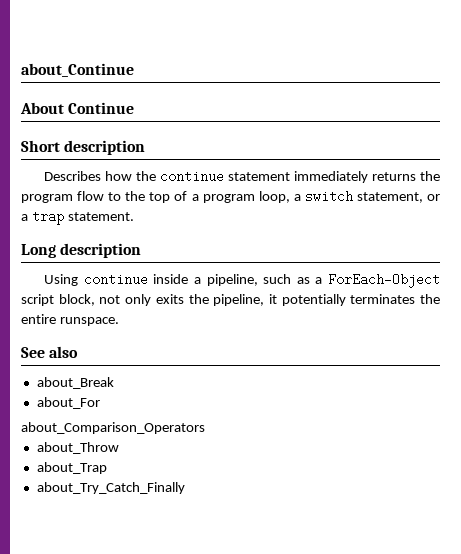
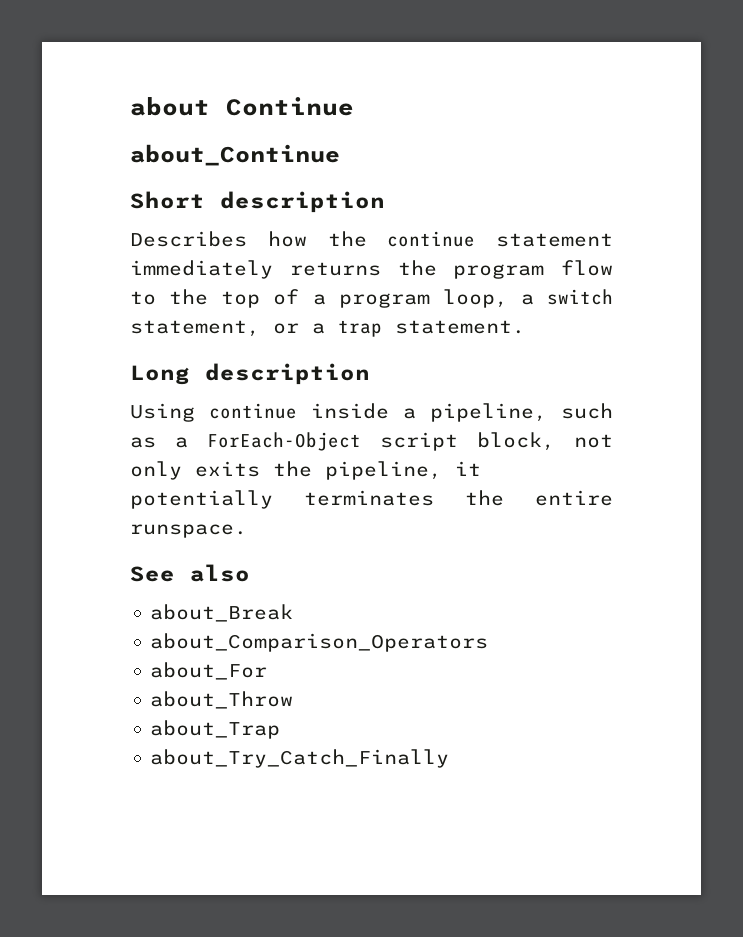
(21, 70) none -> [130,97,354,116] about Continue //
[20,102,135,114] // About Continue -> (340, 155) none
(114, 383) none -> [150,633,489,652] // about_Comparison_Operators
[21,422,205,434] // about_Comparison_Operators -> (268, 671) none

